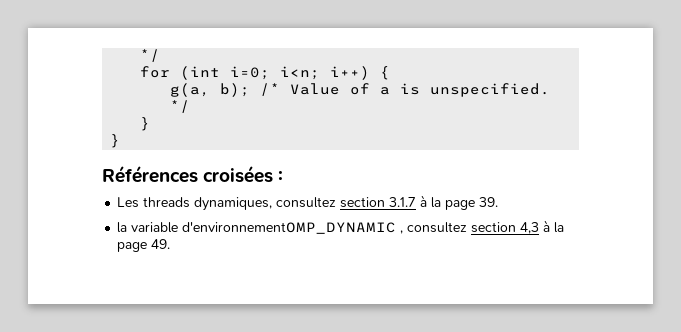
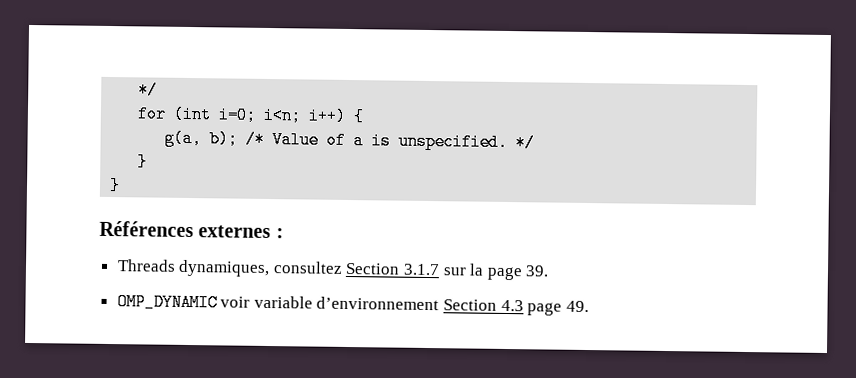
[203,165,274,183] croisées -> [198,225,272,239] externes
[117,195,499,211] [117,220,565,234] Les threads dynamiques, consultez section 3.1.7 à la page 39. // la variable d'environnementOMP_DYNAMIC , consultez section 4,3 à la -> [116,259,550,281] [116,293,524,312] Threads dynamiques, consultez Section 3.1.7 sur la page 39. // OMP_DYNAMIC voir variable d’environnement Section 4.3

